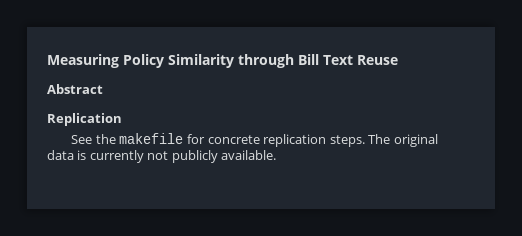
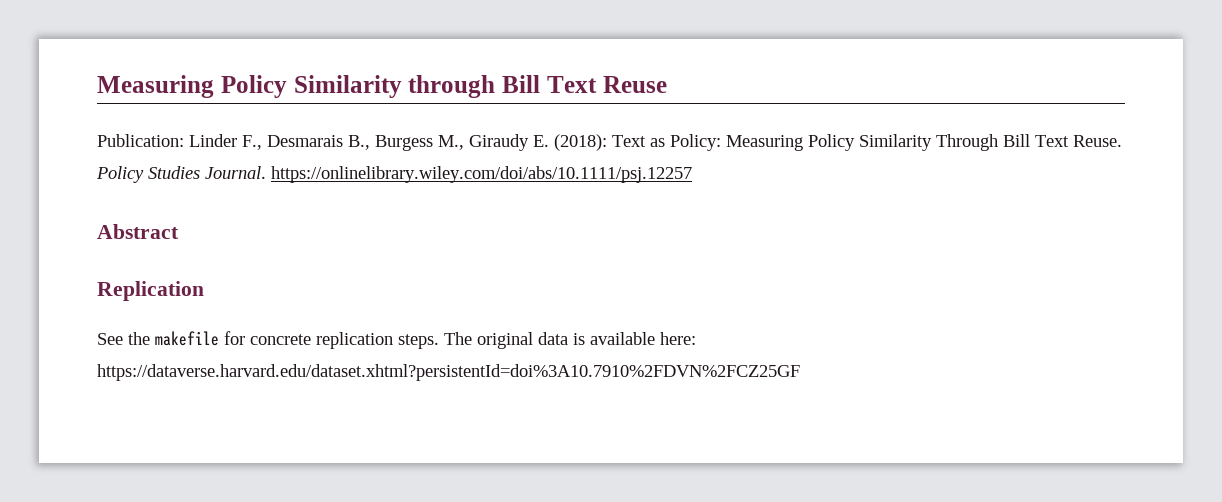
(398, 60) none -> [97,134,1122,151] [96,166,692,183] // Publication: Linder F., Desmarais B., Burgess M., Giraudy E. (2018): Text as Policy: Measuring Policy Similarity Through Bill Text Reuse. Policy Studies Journal. https://onlinelibrary.wiley.com/doi/abs/10.1111/psj.12257
[89,150,276,163] currently not publicly available. -> [590,332,696,345] [97,364,800,381] available here: https://dataverse.harvard.edu/dataset.xhtml?persistentId=doi%3A10.7910%2FDVN%2FCZ25GF

